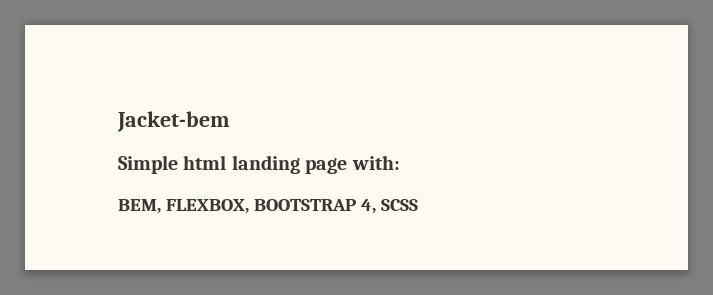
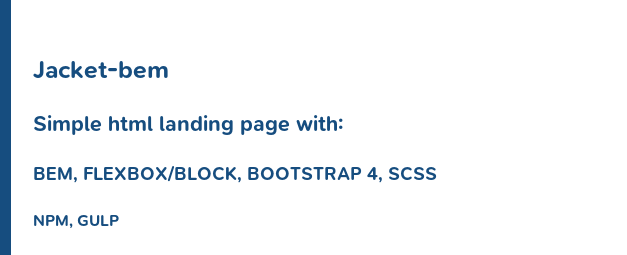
[165,199,249,214] FLEXBOX, -> [83,165,242,183] FLEXBOX/BLOCK,
(418, 205) none -> [33,214,120,229] // NPM, GULP

